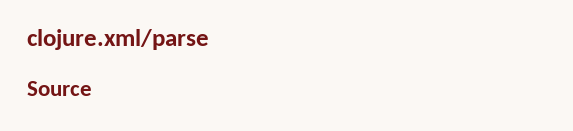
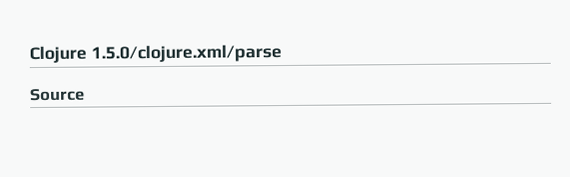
[27,29,209,50] clojure.xml/parse -> [29,44,282,64] Clojure 1.5.0/clojure.xml/parse

